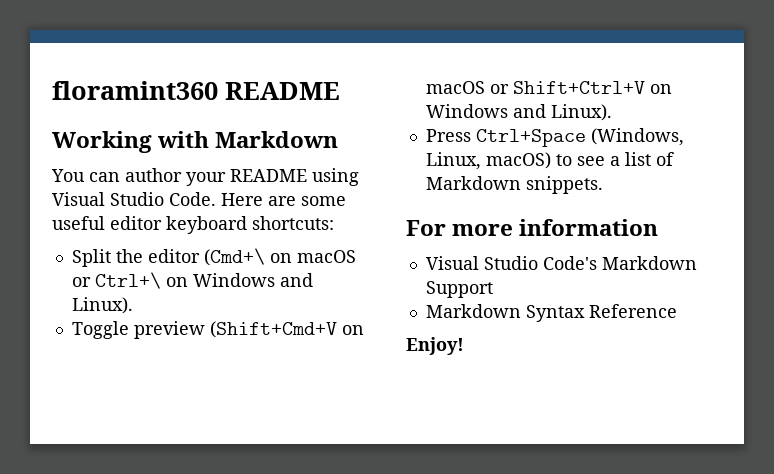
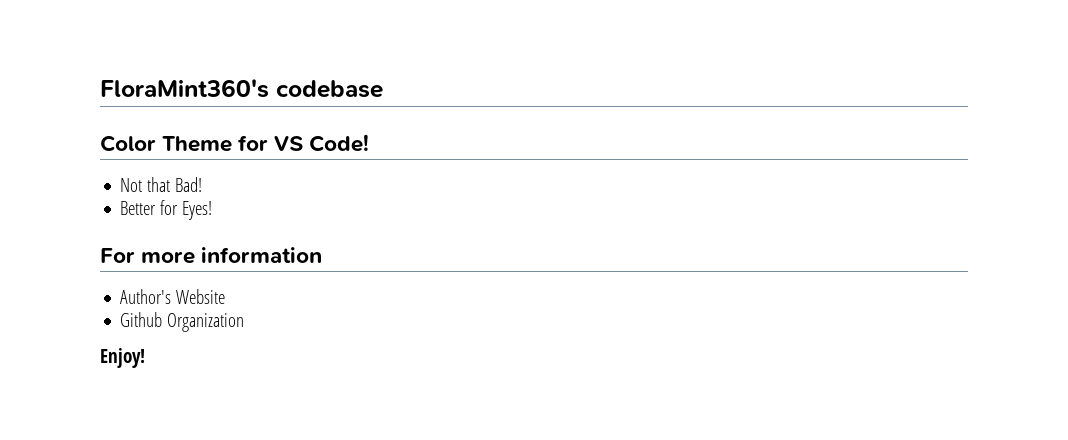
[52,81,340,100] [52,131,339,153] [51,168,359,186] [52,192,346,206] [52,216,334,234] [71,248,356,267] [71,272,313,289] [71,297,133,314] [71,321,364,339] [425,81,672,94] [425,104,612,121] [425,128,684,147] [425,152,674,170] [425,176,603,194] [406,219,659,236] [425,256,697,270] [425,281,493,298] [425,304,677,322] floramint360 README // Working with Markdown // You can author your README using Visual Studio Code. Here are some useful editor keyboard shortcuts: // Split the editor (Cmd+\ on macOS or Ctrl+\ on Windows and Linux). // Toggle preview (Shift+Cmd+V on macOS or Shift+Ctrl+V on Windows and Linux). // Press Ctrl+Space (Windows, Linux, macOS) to see a list of Markdown snippets. // For more information // Visual Studio Code's Markdown Support // Markdown Syntax Reference -> [100,79,383,98] [100,134,370,152] [120,177,203,192] [120,200,213,220] [100,247,323,264] [120,289,226,304] [120,312,245,332] FloraMint360's codebase // Color Theme for VS Code! // Not that Bad! // Better for Eyes! // For more information // Author's Website // Github Organization

